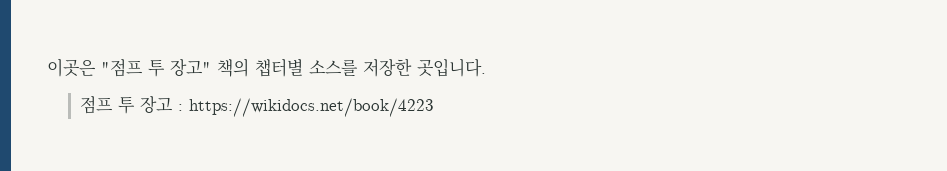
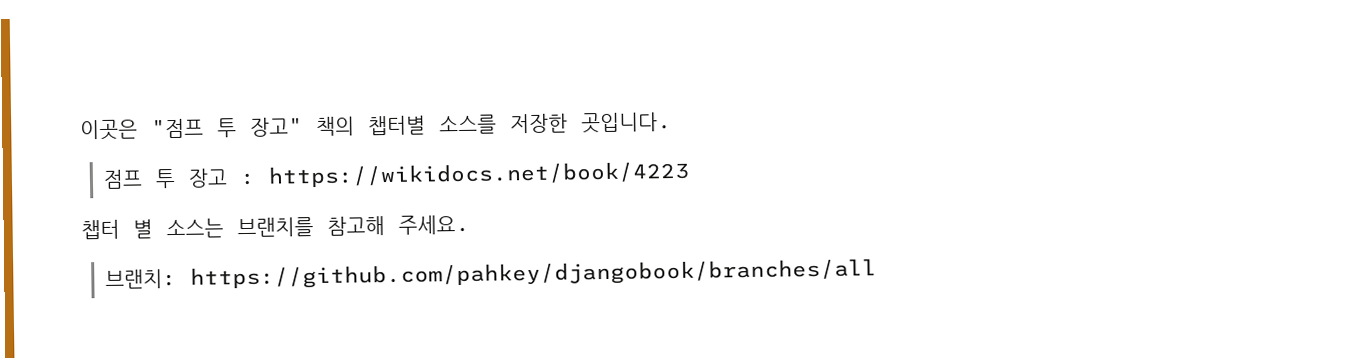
(435, 107) none -> [81,214,470,240] [104,259,877,290] // 챕터 별 소스는 브랜치를 참고해 주세요. // 브랜치: https://github.com/pahkey/djangobook/branches/all

